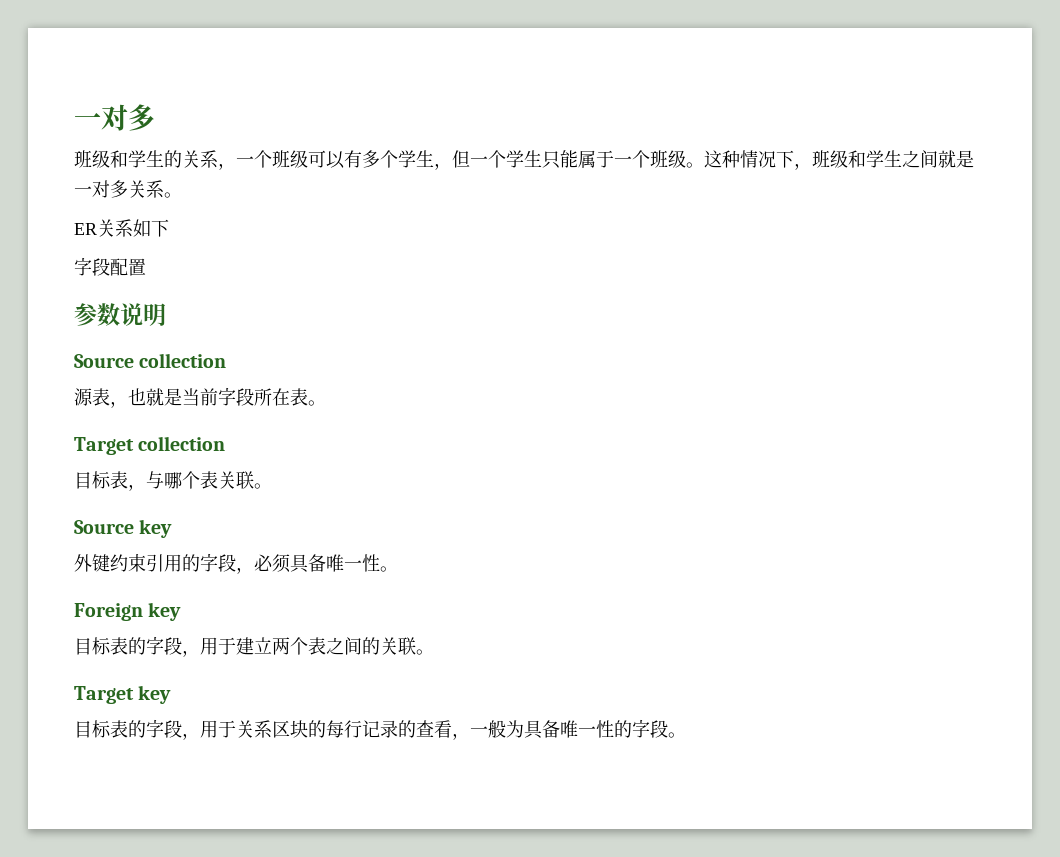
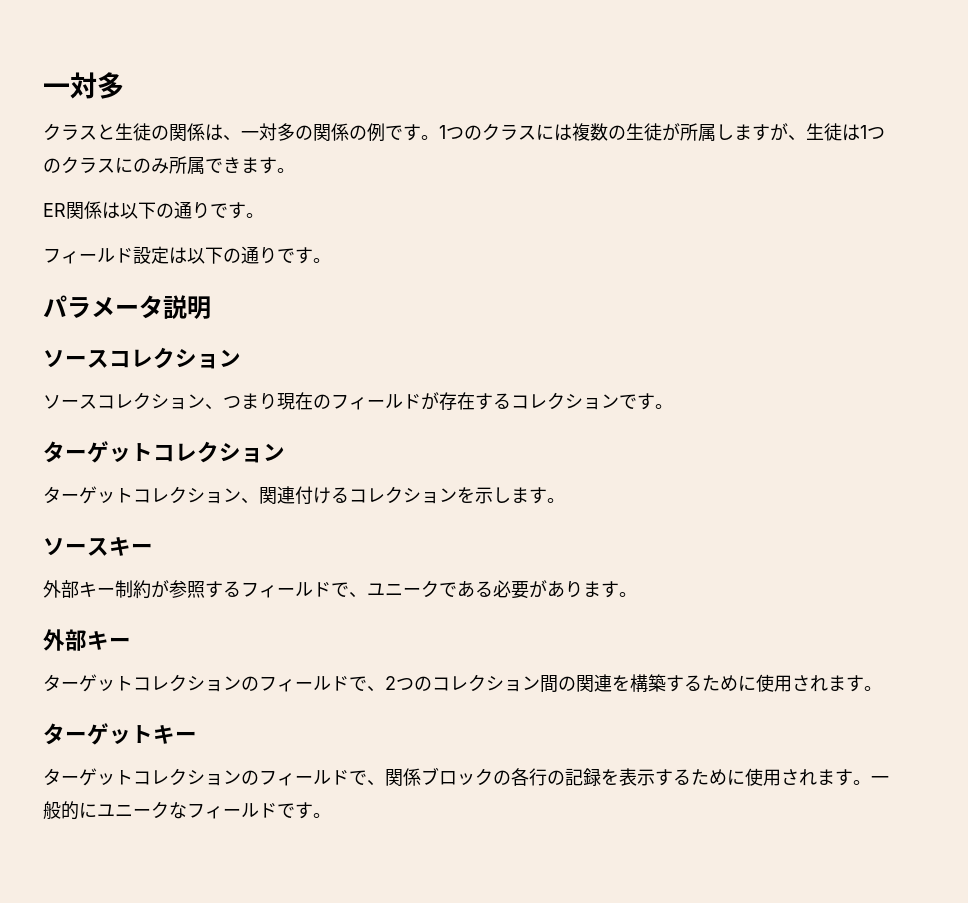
[74,104,128,131] 一对 -> [43,72,97,99] 一対
[74,150,974,170] [74,180,164,198] 班级和学生的关系，一个班级可以有多个学生，但一个学生只能属于一个班级。这种情况下，班级和学生之间就是一对多关系 -> [43,123,885,142] [43,156,277,174] クラスと生徒の関係は、一対多の関係の例です。1つのクラスには複数の生徒が所属しますが、生徒は1つのクラスにのみ所属できます
[97,219,169,237] [74,257,146,276] [74,303,166,326] [74,353,227,368] [74,387,326,408] [74,436,226,455] [74,471,272,491] [74,519,173,538] [74,553,398,574] [74,602,182,621] [74,636,434,657] [74,685,172,704] [74,719,668,740] 关系如下 // 字段配置 // 参数说明 // Source collection // 源表，也就是当前字段所在表。 // Target collection // 目标表，与哪个表关联。 // Source key // 外键约束引用的字段，必须具备唯一性。 // Foreign key // 目标表的字段，用于建立两个表之间的关联。 // Target key // 目标表的字段，用于关系区块的每行记录的查看，一般为具备唯一性的字段 -> [66,201,264,219] [43,246,331,264] [43,295,211,319] [43,347,241,369] [43,392,673,410] [43,441,285,463] [43,486,565,505] [43,537,153,556] [43,580,637,599] [43,629,131,651] [43,674,882,693] [43,723,197,745] [43,767,889,786] [43,801,313,820] 関係は以下の通りです。 // フィールド設定は以下の通りです。 // パラメータ説明 // ソースコレクション // ソースコレクション、つまり現在のフィールドが存在するコレクションです。 // ターゲットコレクション // ターゲットコレクション、関連付けるコレクションを示します。 // ソースキー // 外部キー制約が参照するフィールドで、ユニークである必要があります。 // 外部キー // ターゲットコレクションのフィールドで、2つのコレクション間の関連を構築するために使用されます。 // ターゲットキー // ターゲットコレクションのフィールドで、関係ブロックの各行の記録を表示するために使用されます。一般的にユニークなフィールドです

